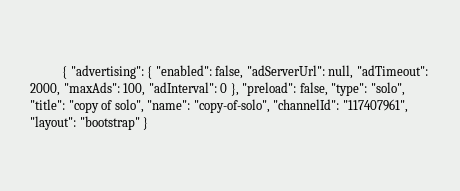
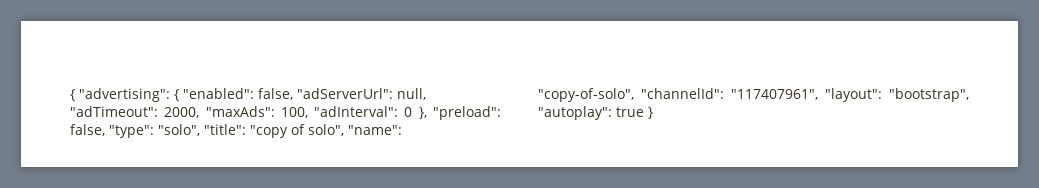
[79,116,140,130] "bootstrap" -> [889,88,969,102] [538,106,644,120] "bootstrap", "autoplay": true

